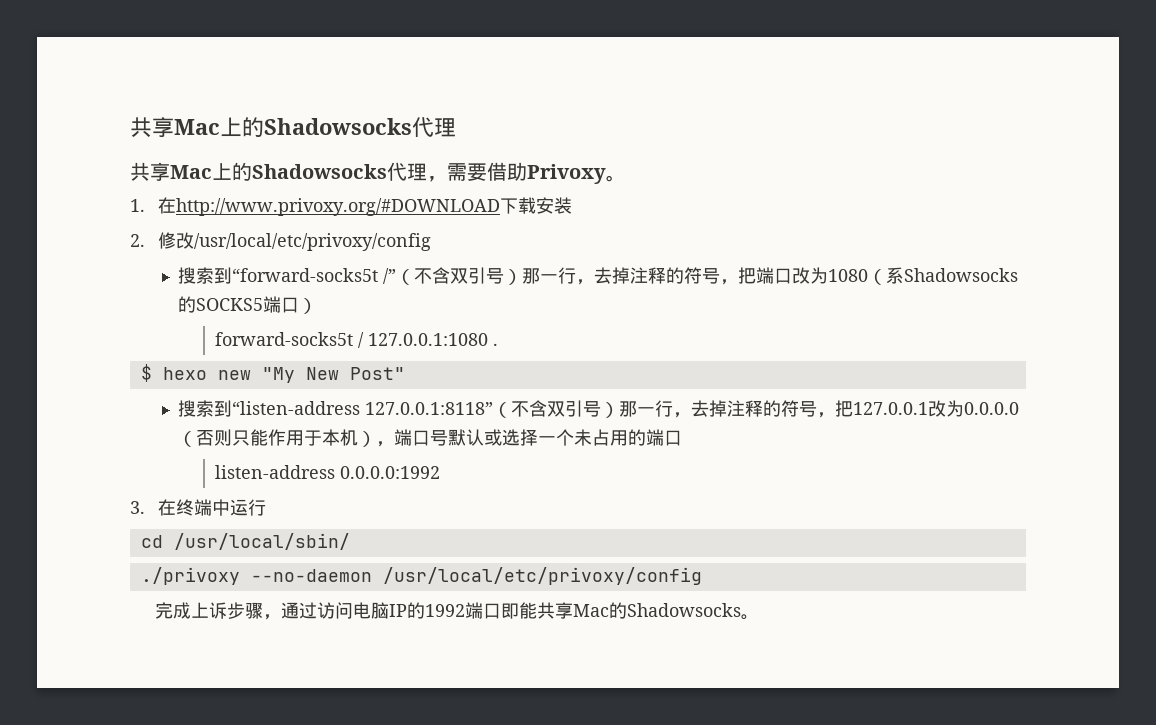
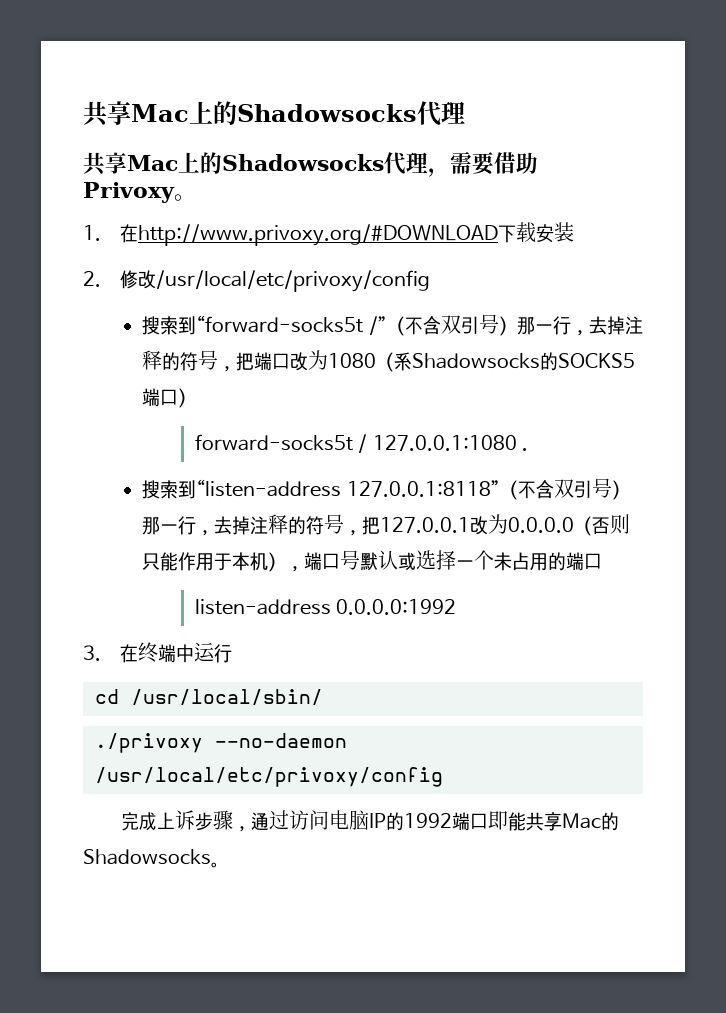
[140,364,405,383] // $ hexo new "My New Post" -> (528, 449) none

